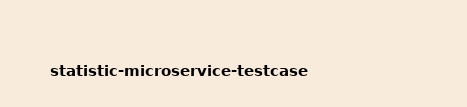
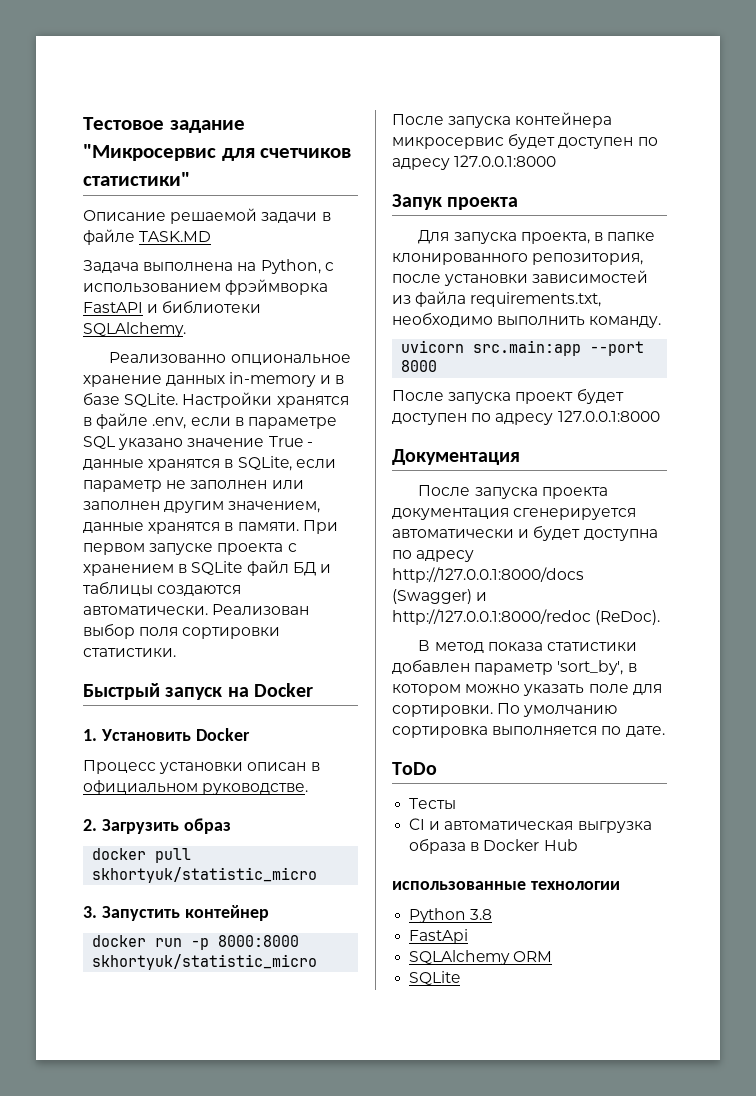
[50,65,308,76] statistic-microservice-testcase -> [83,117,245,133] [83,144,352,161] [83,172,190,186] [83,208,331,224] [83,229,212,245] [83,259,334,274] [83,279,329,295] [83,300,262,313] [83,322,186,337] [109,352,351,365] [83,372,344,387] [83,392,349,408] [83,413,337,429] [83,436,313,450] [83,456,336,471] [83,480,304,492] [83,501,321,513] [83,520,338,534] [83,543,297,555] [83,560,331,576] [83,581,242,596] [83,604,310,615] [83,623,281,639] [83,648,176,657] [83,683,313,700] [83,728,250,741] [83,760,320,774] [83,780,309,795] [83,818,231,834] [92,848,192,863] [92,867,318,883] [83,905,269,921] [92,935,300,950] [92,954,318,970] [392,112,613,128] [392,133,658,149] [392,155,557,170] [392,194,519,210] [418,230,656,244] [392,253,644,265] [392,270,649,286] [392,291,602,307] [392,312,662,328] [401,340,645,356] [401,360,438,372] [392,388,624,404] [392,410,660,425] [392,449,520,465] [418,485,608,499] [392,508,637,520] [392,525,658,541] [392,550,475,562] [392,567,584,583] [392,589,488,604] [392,609,661,625] [418,640,637,653] [392,659,637,675] [392,684,662,696] [392,703,618,717] [392,726,665,738] [392,762,437,775] [409,798,457,810] [409,818,652,833] [409,838,578,854] [392,881,620,890] [409,908,493,923] [409,929,469,944] [409,950,553,965] [409,971,461,985] Тестовое задание "Микросервис для счетчиков статистики" // Описание решаемой задачи в файле TASK.MD // Задача выполнена на Python, c использованием фрэймворка FastAPI и библиотеки SQLAlchemy. // Реализованно опциональное хранение данных in-memory и в базе SQLite. Настройки хранятся в файле .env, если в параметре SQL указано значение True - данные хранятся в SQLite, если параметр не заполнен или заполнен другим значением, данные хранятся в памяти. При первом запуске проекта с хранением в SQLite файл БД и таблицы создаются автоматически. Реализован выбор поля сортировки статистики. // Быстрый запуск на Docker // 1. Установить Docker // Процесс установки описан в официальном руководстве. // 2. Загрузить образ // docker pull skhortyuk/statistic_micro // 3. Запустить контейнер // docker run -p 8000:8000 skhortyuk/statistic_micro // После запуска контейнера микросервис будет доступен по адресу 127.0.0.1:8000 // Запук проекта // Для запуска проекта, в папке клонированного репозитория, после установки зависимостей из файла requirements.txt, необходимо выполнить команду. // uvicorn src.main:app --port 8000 // После запуска проект будет доступен по адресу 127.0.0.1:8000 // Документация // После запуска проекта документация сгенерируется автоматически и будет доступна по адресу http://127.0.0.1:8000/docs (Swagger) и http://127.0.0.1:8000/redoc (ReDoc). // В метод показа статистики добавлен параметр 'sort_by', в котором можно указать поле для сортировки. По умолчанию сортировка выполняется по дате. // ToDo // Тесты // CI и автоматическая выгрузка образа в Docker Hub // использованные технологии // Python 3.8 // FastApi // SQLAlchemy ORM // SQLite

